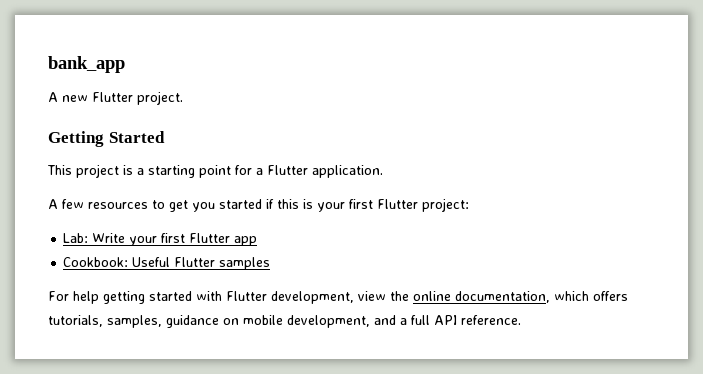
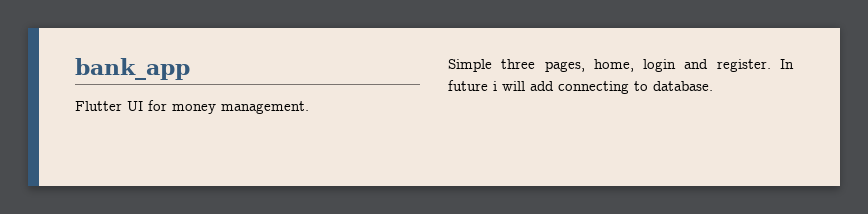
[48,91,183,105] [48,131,165,147] [47,164,383,178] [48,198,469,212] [63,233,258,246] [63,257,271,270] [48,291,628,304] [48,315,521,328] A new Flutter project. // Getting Started // This project is a starting point for a Flutter application. // A few resources to get you started if this is your first Flutter project: // Lab: Write your first Flutter app // Cookbook: Useful Flutter samples // For help getting started with Flutter development, view the online documentation, which offers tutorials, samples, guidance on mobile development, and a full API reference. -> [75,100,309,114] [448,59,794,72] [448,80,713,94] Flutter UI for money management. // Simple three pages, home, login and register. In future i will add connecting to database.

